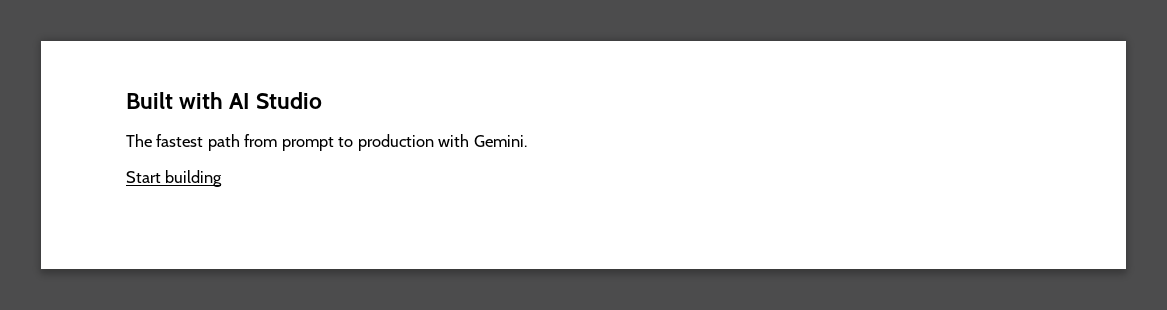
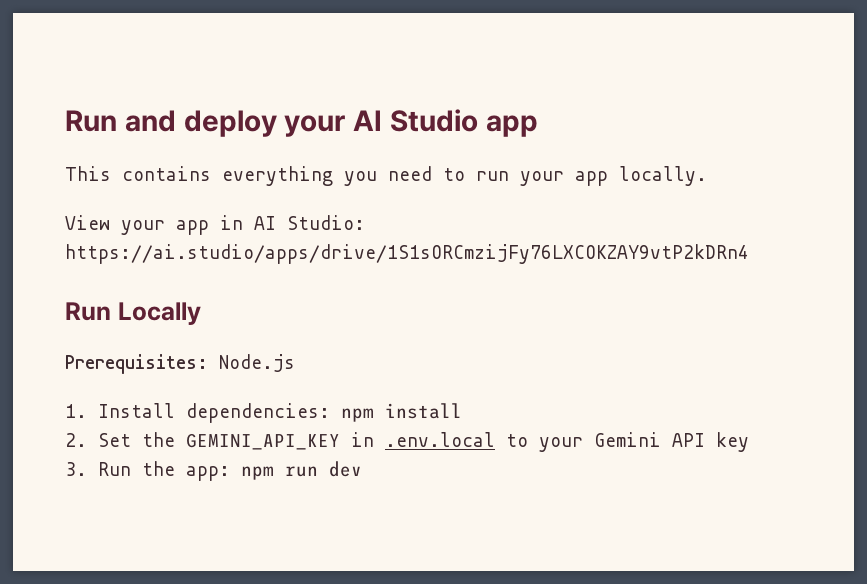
[126,92,322,109] [126,134,527,151] [126,170,223,187] Built with AI Studio // The fastest path from prompt to production with Gemini. // Start building -> [65,109,538,137] [65,166,707,186] [65,215,365,235] [65,244,749,264] [65,302,201,325] [65,354,295,374] [65,403,462,423] [65,432,749,452] [65,461,362,481] Run and deploy your AI Studio app // This contains everything you need to run your app locally. // View your app in AI Studio: https://ai.studio/apps/drive/1S1sORCmzijFy76LXCOKZAY9vtP2kDRn4 // Run Locally // Prerequisites: Node.js // 1. Install dependencies: npm install // 2. Set the GEMINI_API_KEY in .env.local to your Gemini API key // 3. Run the app: npm run dev

